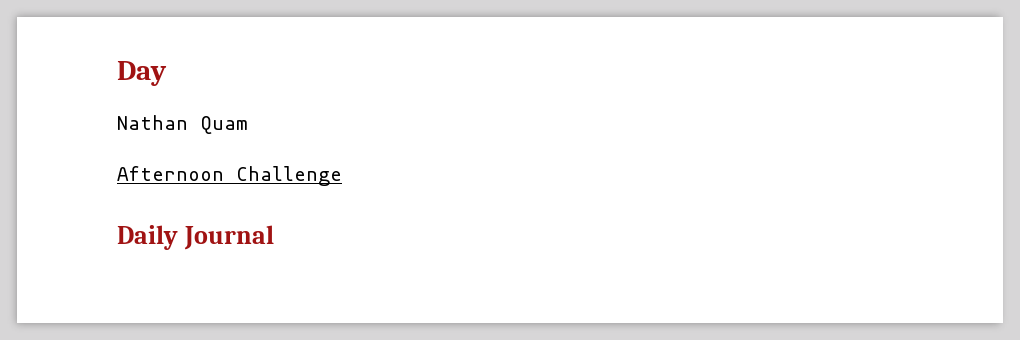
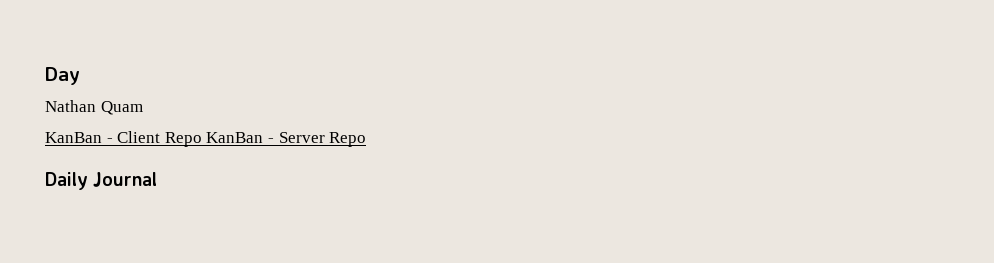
[117,166,342,186] Afternoon Challenge -> [45,131,367,147] KanBan - Client Repo KanBan - Server Repo

